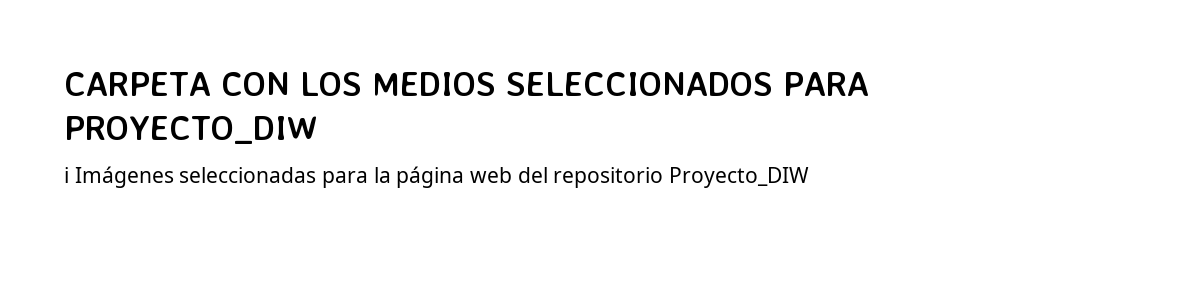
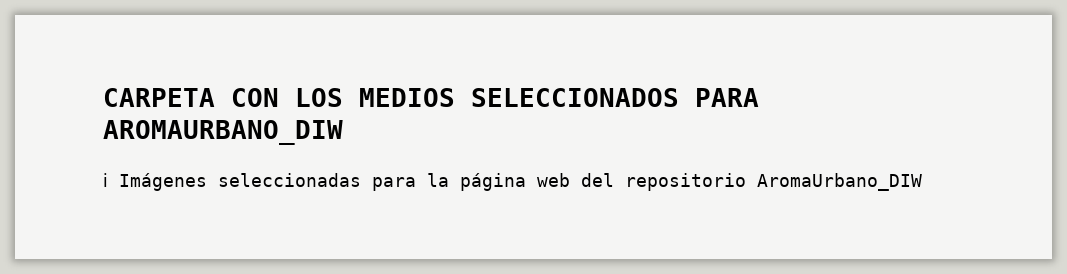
[64,116,318,144] PROYECTO_DIW -> [103,120,343,145] AROMAURBANO_DIW
[669,167,810,188] Proyecto_DIW -> [757,173,922,191] AromaUrbano_DIW

